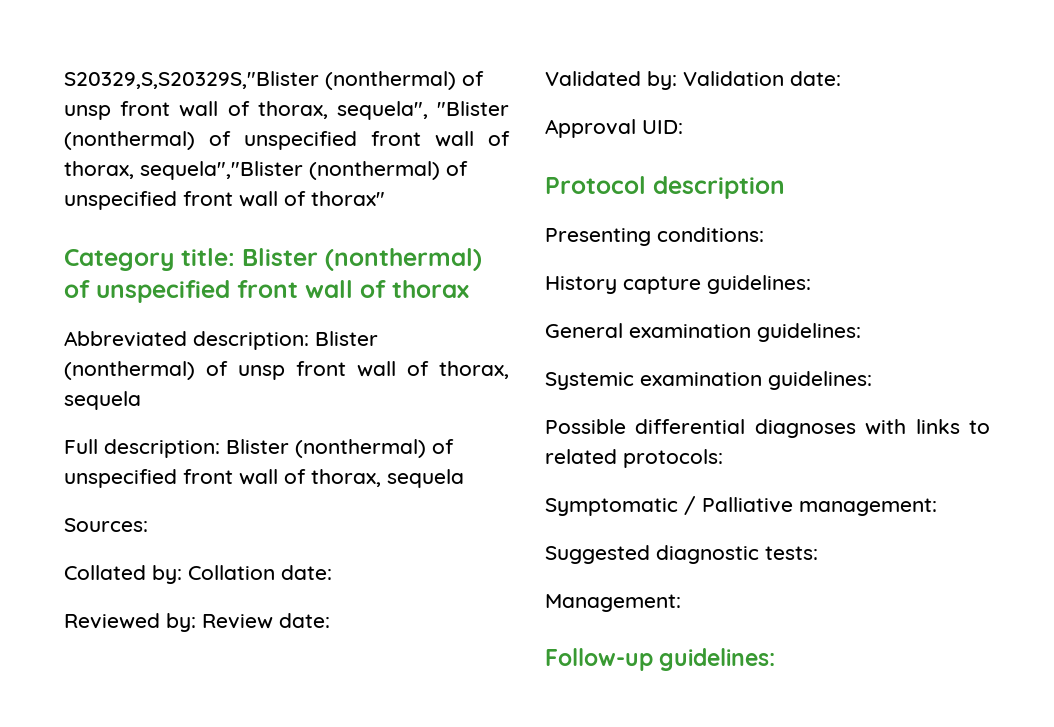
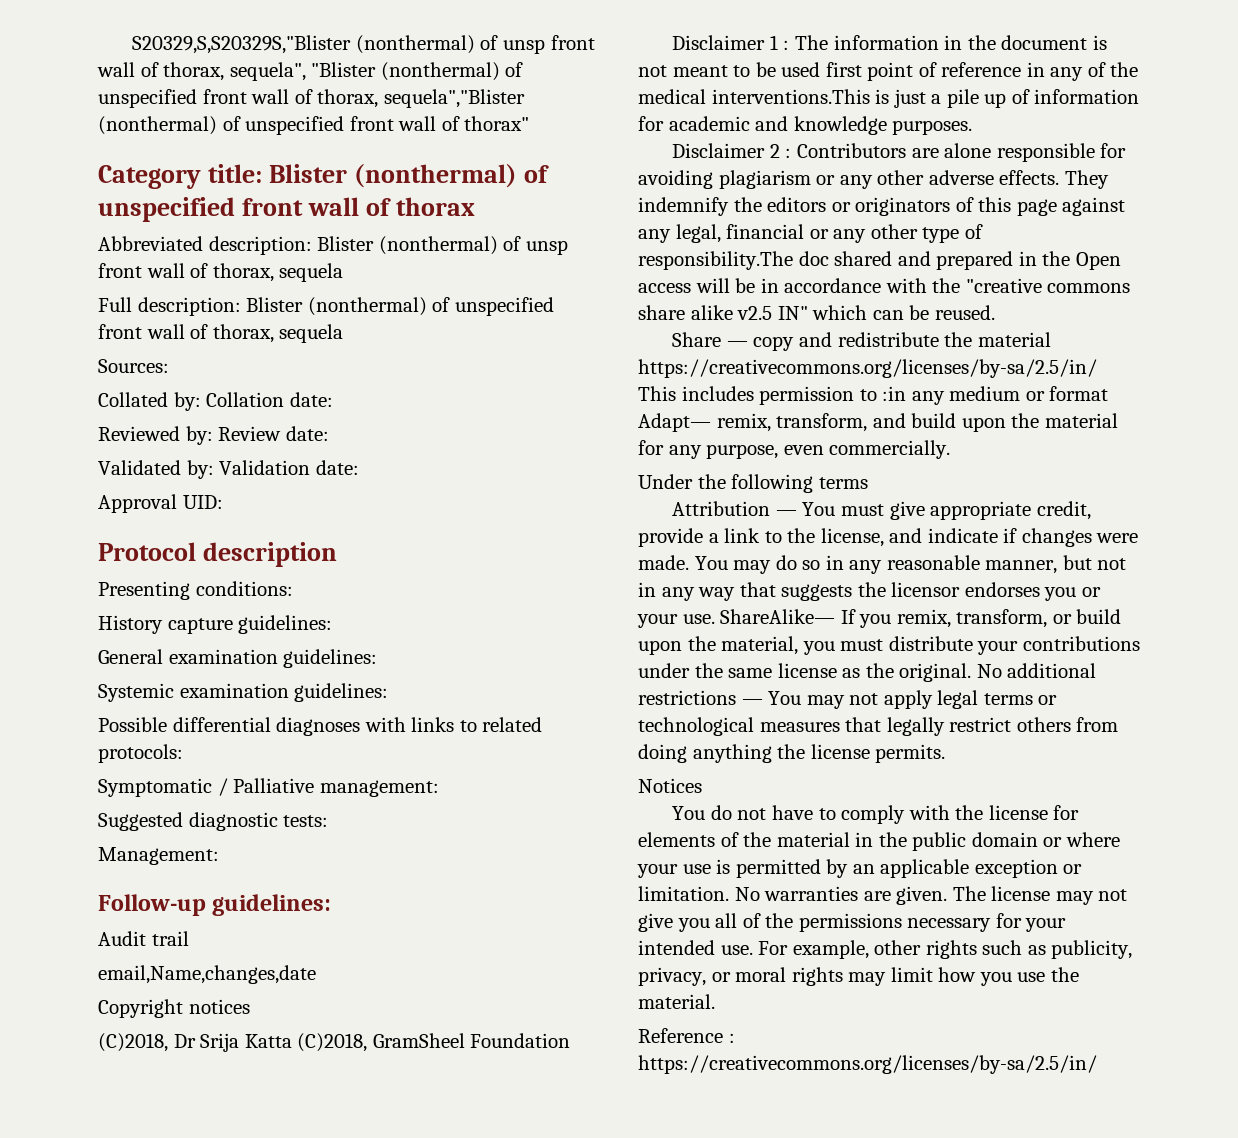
(776, 659) none -> [98,931,189,946] [98,965,316,984] [98,999,250,1018] [98,1033,571,1052] [672,35,1107,50] [638,62,1139,81] [638,89,1140,108] [638,116,973,135] [672,143,1127,162] [638,170,1109,189] [638,197,1126,216] [638,224,983,243] [638,251,1121,270] [638,278,1131,293] [638,305,995,320] [672,332,1051,351] [638,359,1097,378] [638,386,1109,405] [638,413,1118,432] [638,440,951,459] [638,474,868,493] [672,501,1091,520] [638,528,1139,547] [638,555,1127,574] [638,582,1101,601] [637,609,1122,628] [638,636,1140,655] [638,663,1097,682] [638,690,1058,709] [638,717,1119,736] [638,744,946,763] [638,778,702,793] [672,805,1080,824] [638,832,1120,851] [637,859,1083,878] [638,886,1128,905] [638,913,1067,932] [638,940,1133,959] [638,967,1079,986] [638,994,715,1009] [638,1028,735,1043] [638,1055,1097,1074] // Audit trail // email,Name,changes,date // Copyright notices // (C)2018, Dr Srija Katta (C)2018, GramSheel Foundation // Disclaimer 1 : The information in the document is not meant to be used first point of reference in any of the medical interventions.This is just a pile up of information for academic and knowledge purposes. // Disclaimer 2 : Contributors are alone responsible for avoiding plagiarism or any other adverse effects. They indemnify the editors or originators of this page against any legal, financial or any other type of responsibility.The doc shared and prepared in the Open access will be in accordance with the "creative commons share alike v2.5 IN" which can be reused. // Share — copy and redistribute the material https://creativecommons.org/licenses/by-sa/2.5/in/ This includes permission to :in any medium or format Adapt— remix, transform, and build upon the material for any purpose, even commercially. // Under the following terms // Attribution — You must give appropriate credit, provide a link to the license, and indicate if changes were made. You may do so in any reasonable manner, but not in any way that suggests the licensor endorses you or your use. ShareAlike— If you remix, transform, or build upon the material, you must distribute your contributions under the same license as the original. No additional restrictions — You may not apply legal terms or technological measures that legally restrict others from doing anything the license permits. // Notices // You do not have to comply with the license for elements of the material in the public domain or where your use is permitted by an applicable exception or limitation. No warranties are given. The license may not give you all of the permissions necessary for your intended use. For example, other rights such as publicity, privacy, or moral rights may limit how you use the material. // Reference : https://creativecommons.org/licenses/by-sa/2.5/in/

